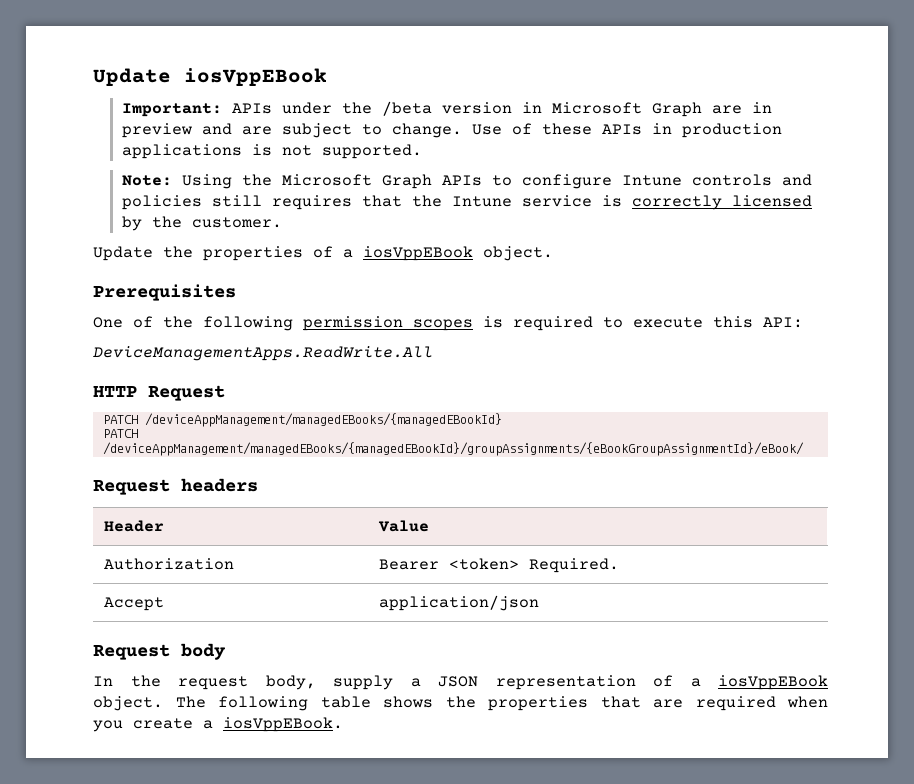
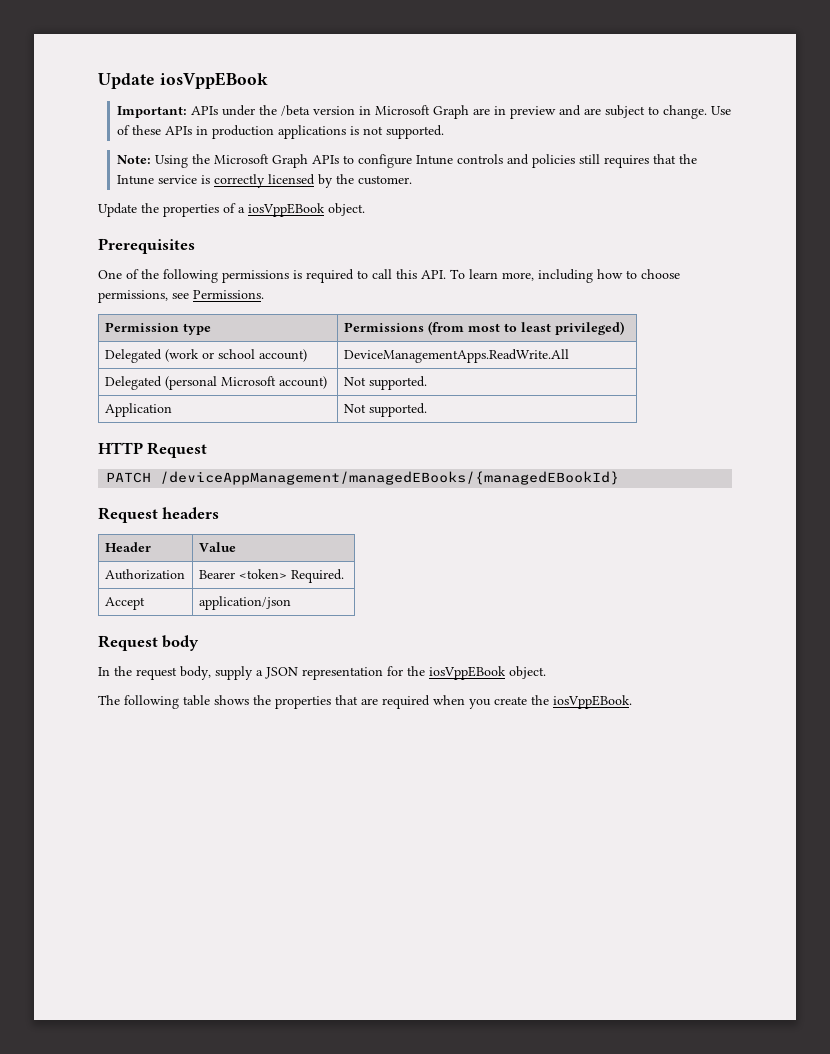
[303,316,473,331] permission scopes -> [222,270,289,283] permissions
[633,316,803,328] [93,346,433,361] execute this API: // DeviceManagementApps.ReadWrite.All -> [372,269,680,283] [98,290,264,303] [104,322,211,335] [343,321,624,335] [104,349,307,363] [343,349,569,363] [104,376,327,390] [343,376,427,390] [104,403,172,417] [343,403,427,417] call this API. To learn more, including how to choose permissions, see Permissions. // Permission type | Permissions (from most to least privileged) // Delegated (work or school account) | DeviceManagementApps.ReadWrite.All // Delegated (personal Microsoft account) | Not supported. // Application | Not supported.
[102,429,138,438] [102,442,804,456] // PATCH /deviceAppManagement/managedEBooks/{managedEBookId}/groupAssignments/{eBookGroupAssignmentId}/eBook/ -> (620, 478) none
[653,675,828,690] [93,696,163,711] of a iosVppEBook object. -> [387,666,546,680] for the iosVppEBook object. //
[203,720,213,729] a -> [531,695,549,705] the

